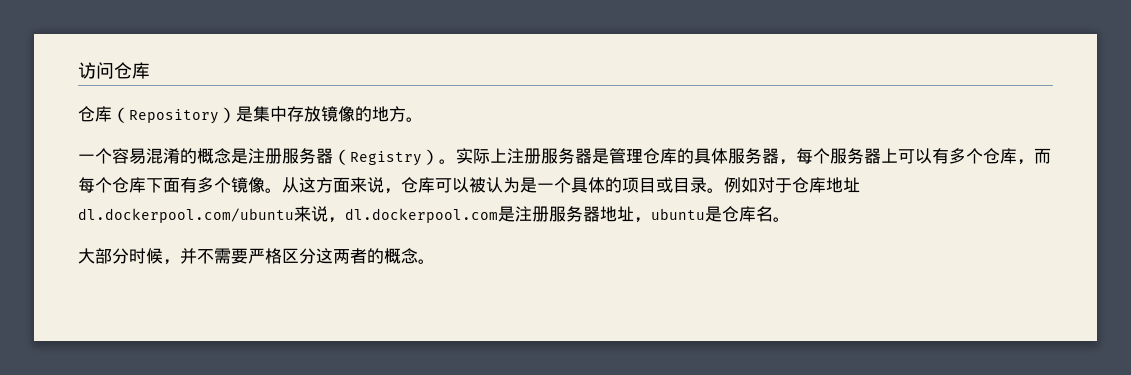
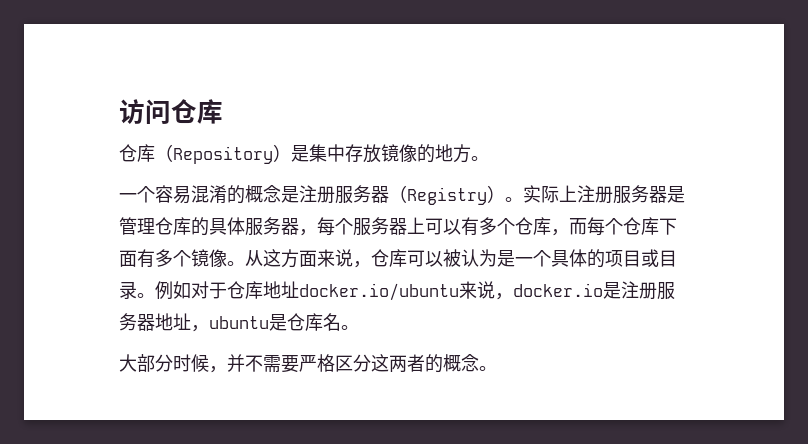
[78,206,498,223] dl.dockerpool.com/ubuntu来说，dl.dockerpool.com -> [299,281,603,301] docker.io/ubuntu来说，docker.io

